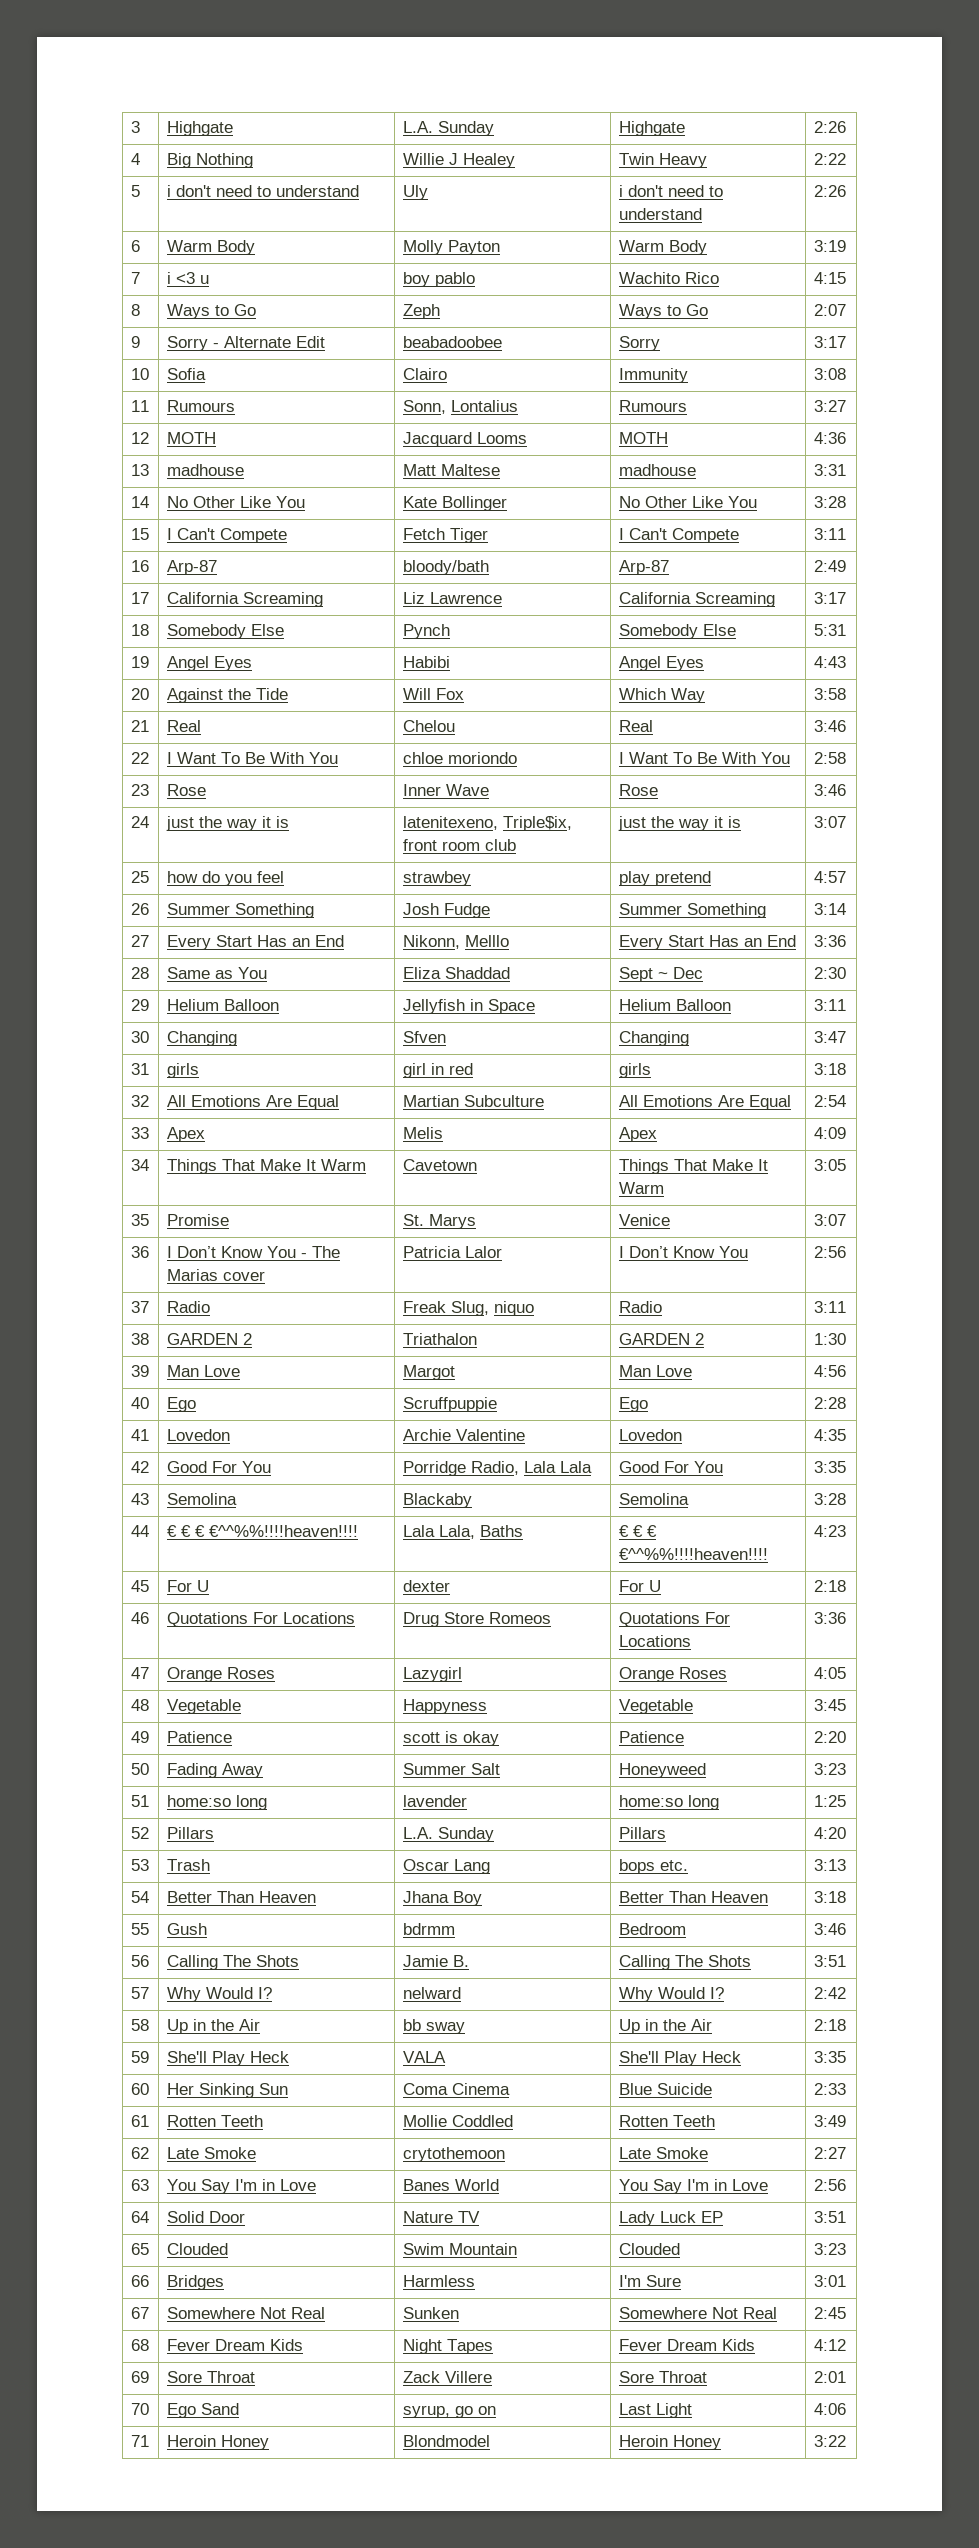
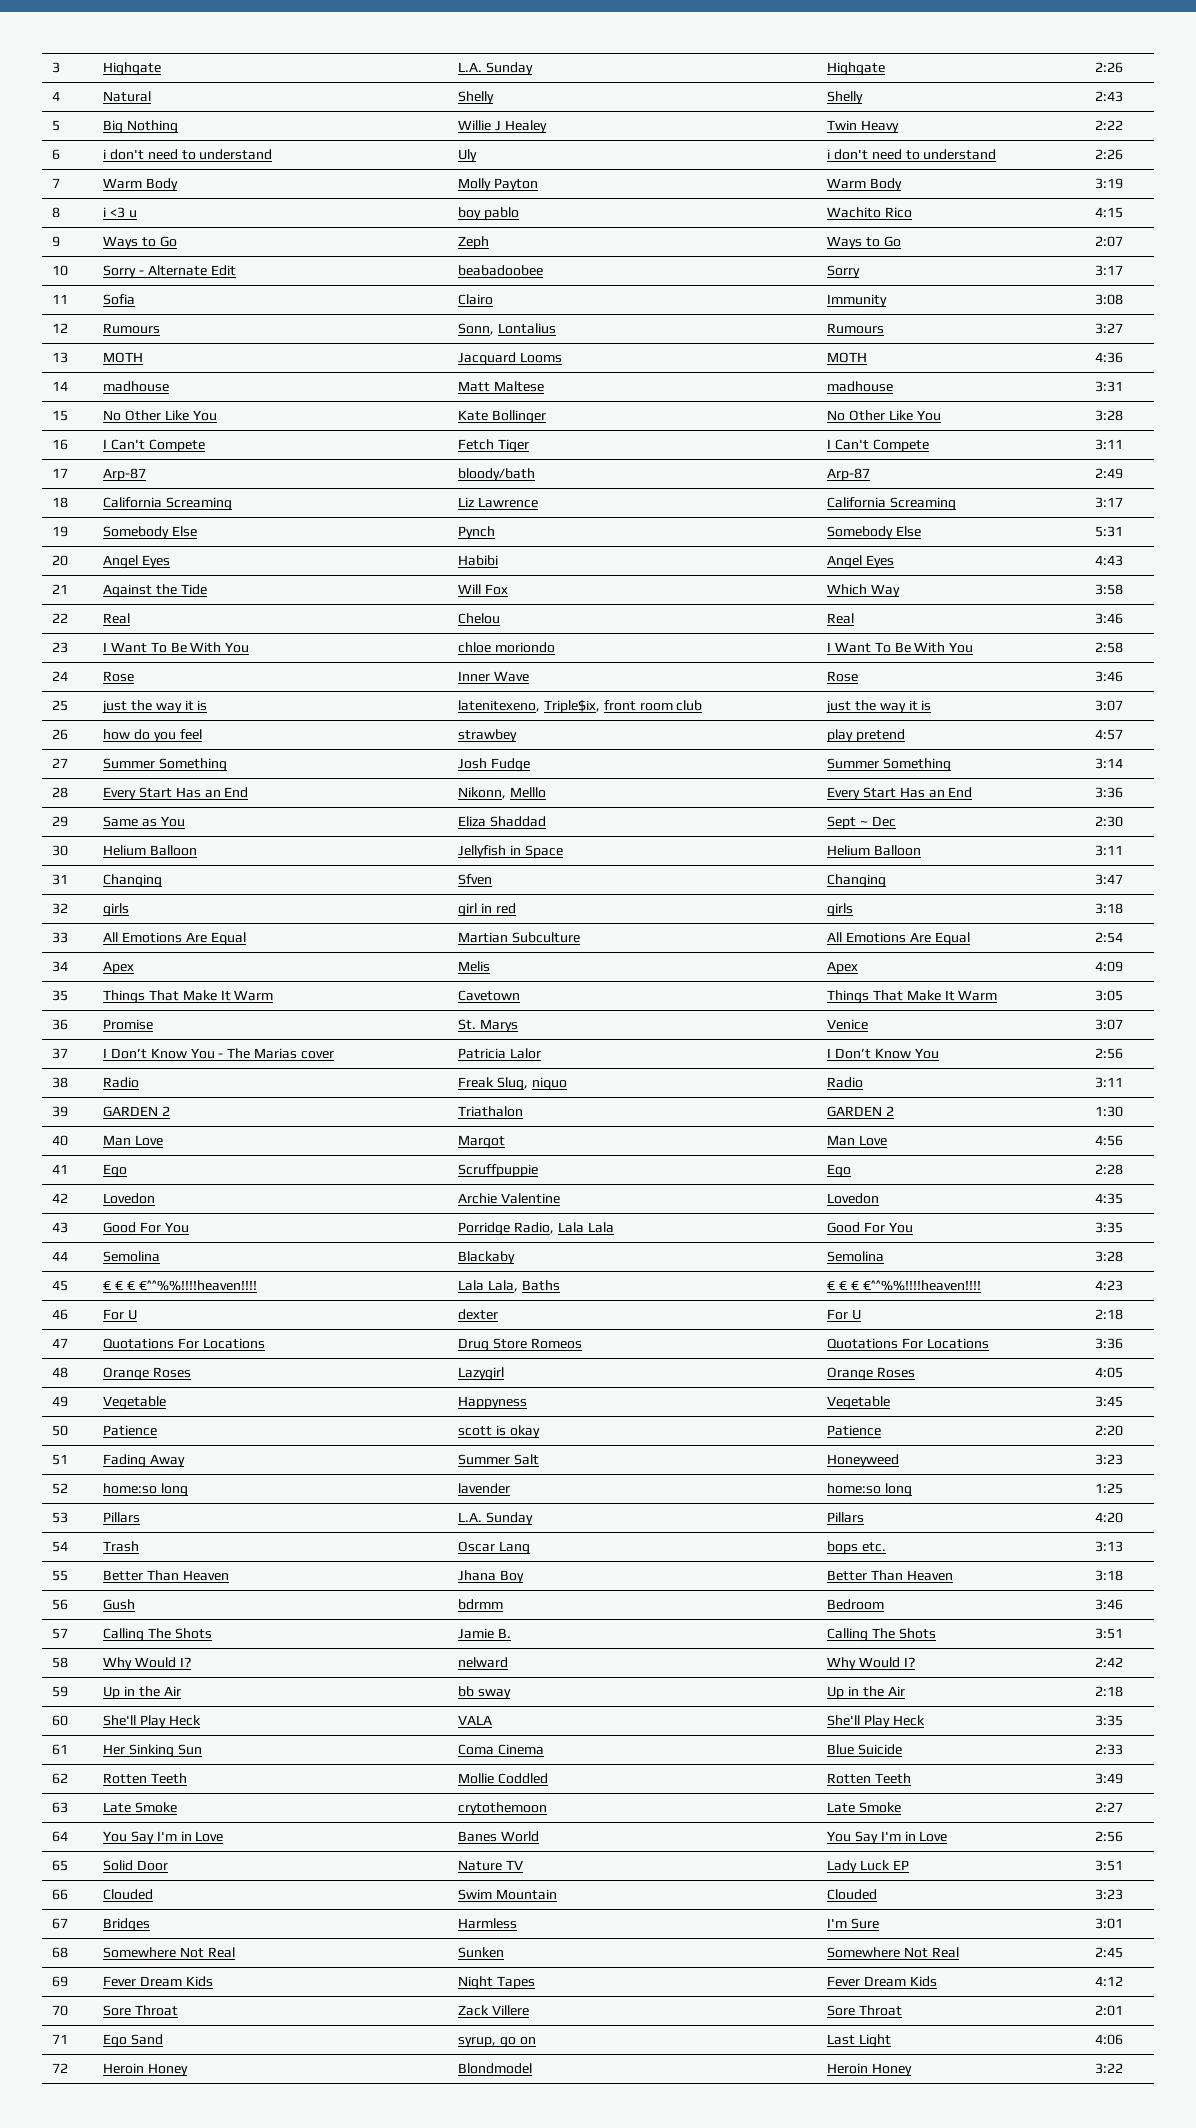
(140, 159) none -> [103,91,152,102] [458,91,495,104] [827,91,864,104] [1095,91,1124,102] [52,120,61,131] | Natural | Shelly | Shelly | 2:43 // 5
[130,185,140,197] 5 -> [52,149,61,160] 6
[130,240,140,252] 6 -> [52,178,61,188] 7
[130,272,140,284] 7 -> [52,207,61,218] 8
[130,304,140,316] 8 -> [52,236,61,247] 9
[130,336,140,348] 9 -> [52,265,69,276] 10
[130,368,149,380] 10 -> [52,294,69,304] 11
[130,400,149,412] 11 -> [52,323,69,333] 12
[130,432,149,444] 12 -> [52,352,69,363] 13
[130,464,149,476] 13 -> [52,381,69,391] 14
[130,496,149,508] 14 -> [52,410,69,421] 15
[130,528,149,540] 15 -> [52,439,69,450] 16
[130,560,149,572] 16 -> [52,468,69,478] 17
[130,592,149,604] 17 -> [52,497,69,508] 18
[130,624,149,636] 18 -> [52,526,69,537] 19
[130,656,149,668] 19 -> [52,555,69,566] 20
[130,688,149,700] 20 -> [52,584,69,594] 21
[130,720,149,732] 21 -> [52,613,69,623] 22
[130,752,149,764] 22 -> [52,642,69,653] 23
[130,784,149,796] 23 -> [52,671,69,681] 24
[130,816,149,828] 24 -> [52,700,69,711] 25
[130,871,149,883] 25 -> [52,729,69,740] 26
[130,903,149,915] 26 -> [52,758,69,768] 27
[130,935,149,947] 27 -> [52,787,69,798] 28
[130,967,149,979] 28 -> [52,816,69,827] 29
[130,999,149,1011] 29 -> [52,845,69,856] 30
[130,1031,149,1043] 30 -> [52,874,69,885] 31
[130,1063,149,1075] 31 -> [52,903,69,914] 32
[130,1095,149,1107] 32 -> [52,932,69,943] 33
[130,1127,149,1139] 33 -> [52,961,69,972] 34
[130,1159,149,1171] 34 -> [52,990,69,1001] 35
[130,1214,149,1226] 35 -> [52,1019,69,1030] 36
[130,1246,149,1258] 36 -> [52,1048,69,1059] 37
[130,1301,149,1313] 37 -> [52,1077,69,1088] 38
[130,1333,149,1345] 38 -> [52,1106,69,1117] 39
[130,1365,149,1377] 39 -> [52,1135,69,1146] 40
[130,1397,149,1409] 40 -> [52,1164,69,1174] 41
[130,1429,149,1441] 41 -> [52,1193,69,1203] 42
[130,1461,149,1473] 42 -> [52,1222,69,1233] 43
[130,1493,149,1505] 43 -> [52,1251,69,1261] 44
[130,1525,149,1537] 44 -> [52,1280,69,1291] 45
[130,1580,149,1592] 45 -> [52,1309,69,1320] 46
[130,1612,149,1624] 46 -> [52,1338,69,1348] 47
[130,1667,149,1679] 47 -> [52,1367,69,1378] 48
[130,1699,149,1711] 48 -> [52,1396,69,1407] 49
[130,1731,149,1743] 49 -> [52,1425,69,1436] 50
[130,1763,149,1775] 50 -> [52,1454,69,1465] 51
[130,1795,149,1807] 51 -> [52,1483,69,1494] 52
[130,1827,149,1839] 52 -> [52,1512,69,1523] 53
[130,1859,149,1871] 53 -> [52,1541,69,1552] 54
[130,1891,149,1903] 54 -> [52,1570,69,1581] 55
[130,1923,149,1935] 55 -> [52,1599,69,1610] 56
[130,1955,149,1967] 56 -> [52,1628,69,1639] 57
[130,1987,149,1999] 57 -> [52,1657,69,1668] 58
[130,2019,149,2031] 58 -> [52,1686,69,1697] 59
[130,2051,149,2063] 59 -> [52,1715,69,1726] 60
[130,2083,149,2095] 60 -> [52,1744,69,1755] 61
[130,2115,149,2127] 61 -> [52,1773,69,1784] 62
[130,2147,149,2159] 62 -> [52,1802,69,1813] 63
[130,2179,149,2191] 63 -> [52,1831,69,1842] 64
[130,2211,149,2223] 64 -> [52,1860,69,1871] 65
[130,2243,149,2255] 65 -> [52,1889,69,1900] 66
[130,2275,149,2287] 66 -> [52,1918,69,1929] 67
[130,2307,149,2319] 67 -> [52,1947,69,1958] 68
[130,2339,149,2351] 68 -> [52,1976,69,1987] 69
[130,2371,149,2383] 69 -> [52,2005,69,2016] 70
[130,2403,149,2415] 70 -> [52,2034,69,2044] 71
[130,2435,149,2447] 71 -> [52,2063,69,2073] 72

